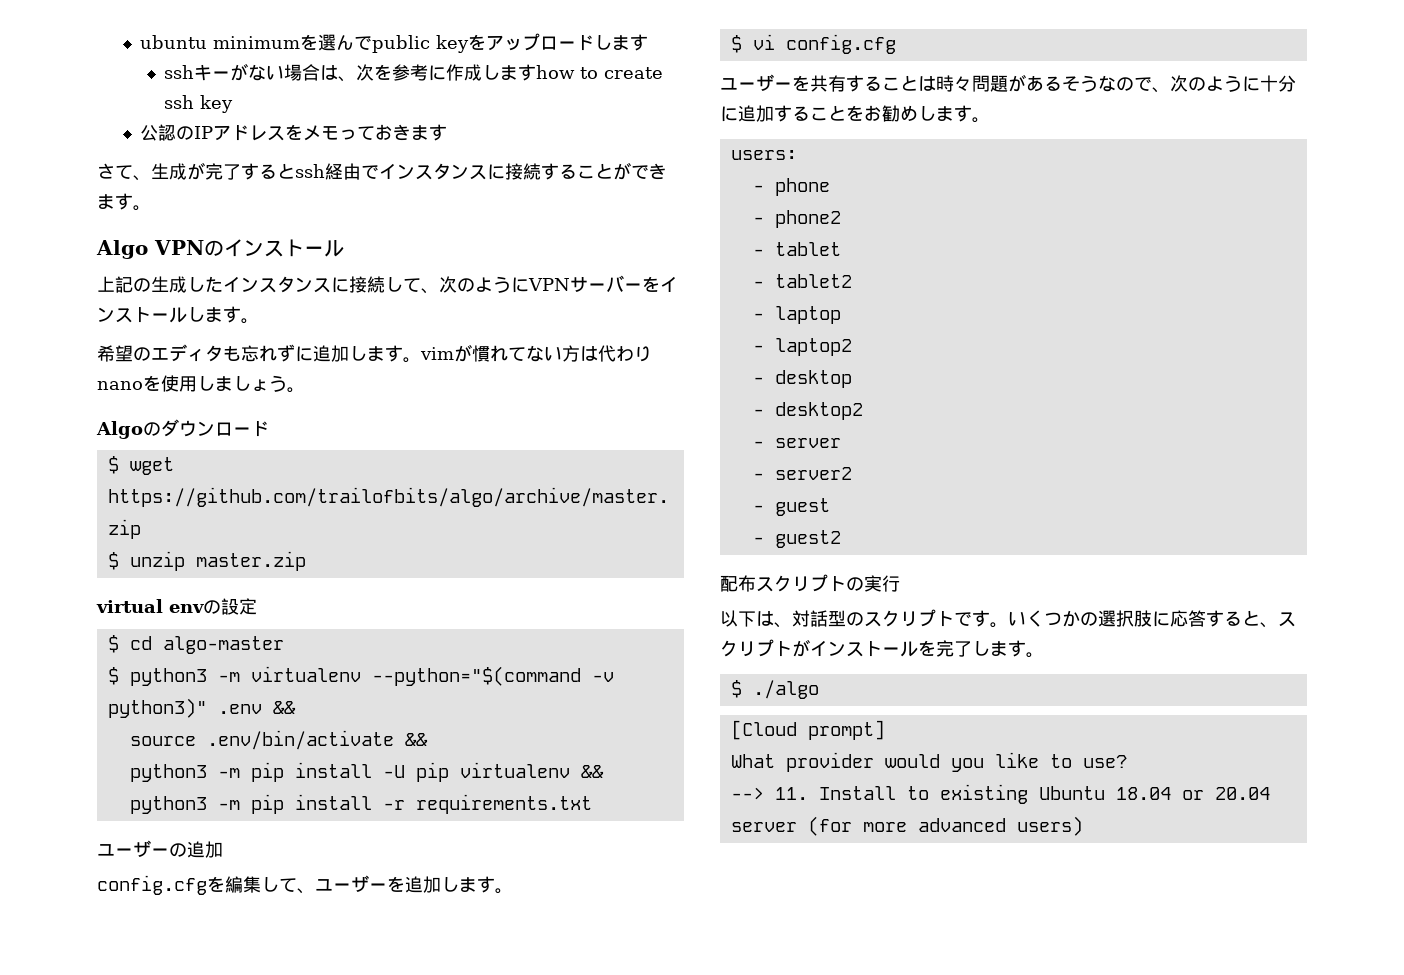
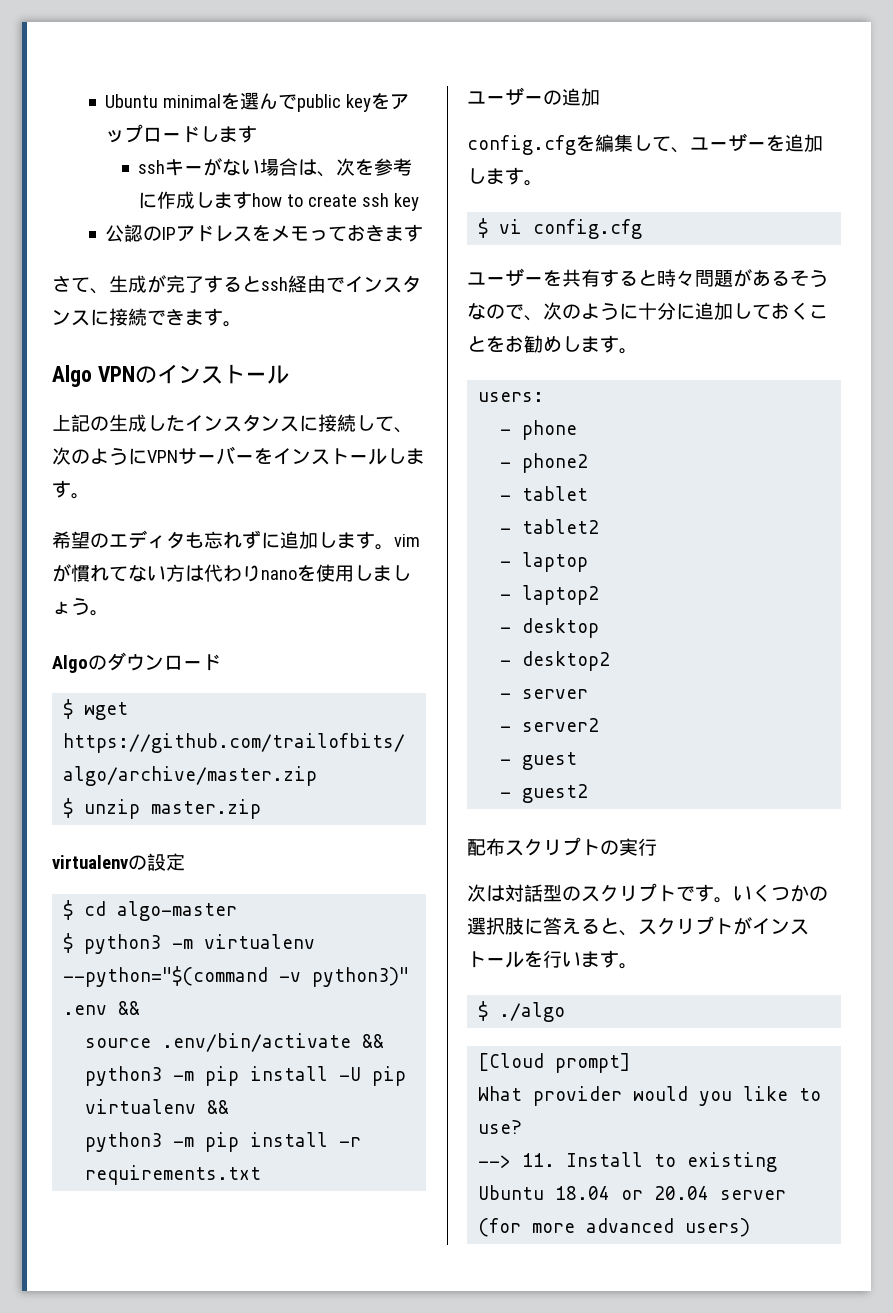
[140,35,301,49] ubuntu minimum -> [105,94,222,108] Ubuntu minimal
[541,162,631,180] することが -> (147, 317) none
[96,599,204,613] virtual env -> [52,855,129,869] virtualenv
[882,75,936,91] ことは -> [638,270,657,286] と
[774,105,810,122] する -> [733,302,809,320] しておく
[720,610,792,628] 以下は、 -> [467,884,505,902] 次は
[1170,610,1224,627] 応答す -> [543,917,581,935] 答え
[936,640,990,657] 完了し -> [543,950,581,968] 行い

